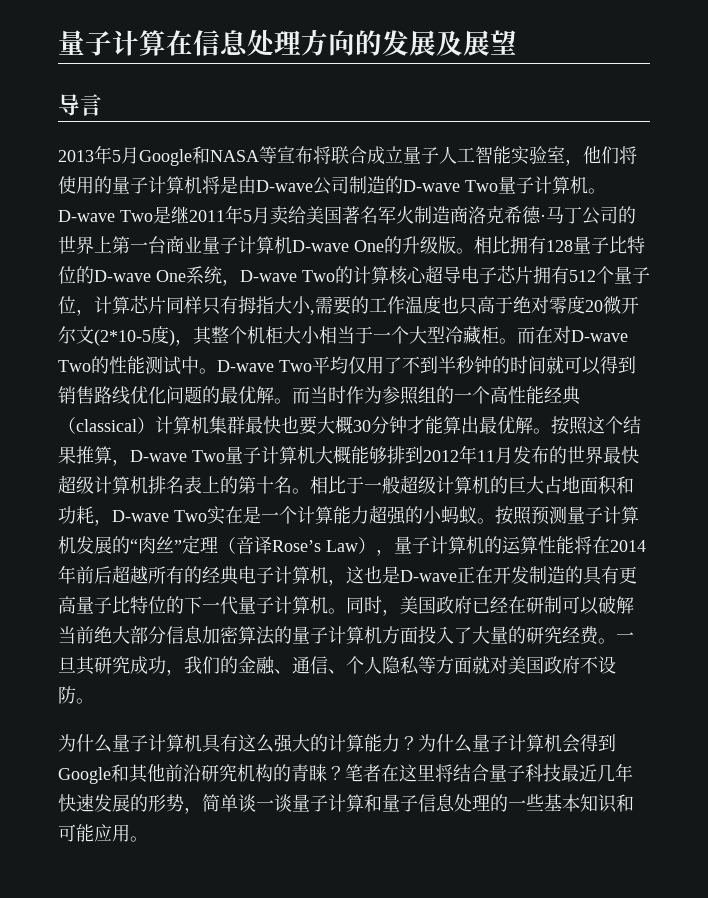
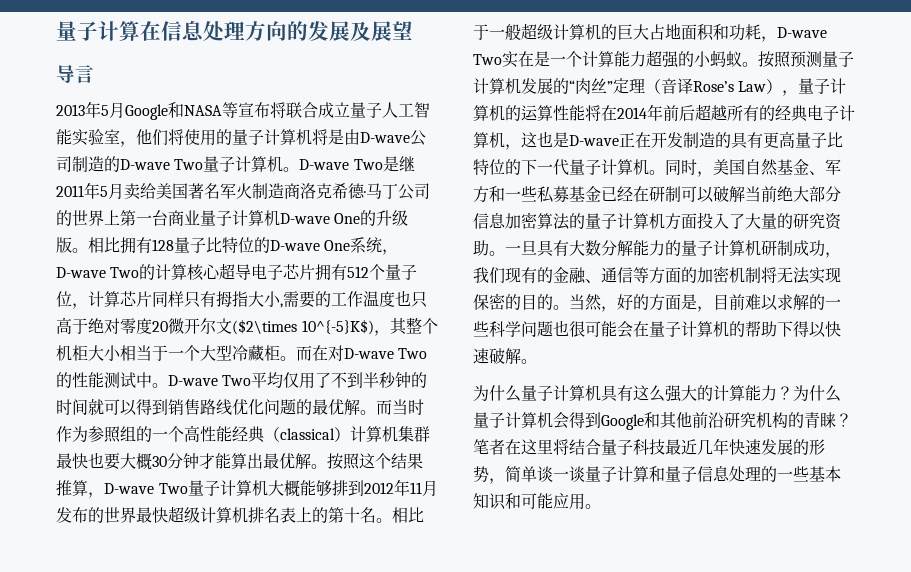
[94,326,175,346] (2*10-5度) -> [232,319,374,335] ($2\times 10^{-5}K$)
[436,596,472,614] 政府 -> [745,159,841,176] [473,186,601,203] 自然基金、军方和一些私募基金
[562,626,634,645] [58,656,130,675] 经费。一旦其研究 -> [825,213,842,230] [473,240,793,257] 资助。一旦具有大数分解能力的量子计算机研制
(220, 665) none -> [505,267,537,283] 现有
[328,656,616,675] [58,686,76,704] 、个人隐私等方面就对美国政府不设防 -> [633,266,841,284] [473,293,841,312] [473,320,841,338] [473,348,521,364] 等方面的加密机制将无法实现保密的目的。当然，好的方面是，目前难以求解的一些科学问题也很可能会在量子计算机的帮助下得以快速破解

